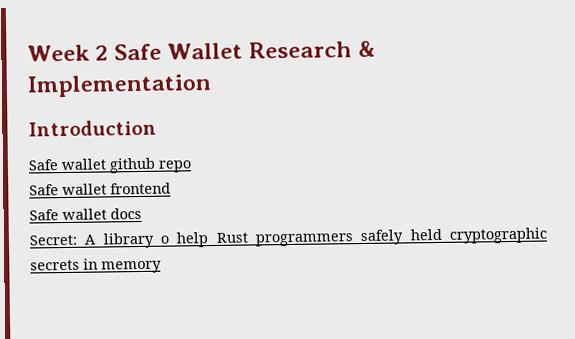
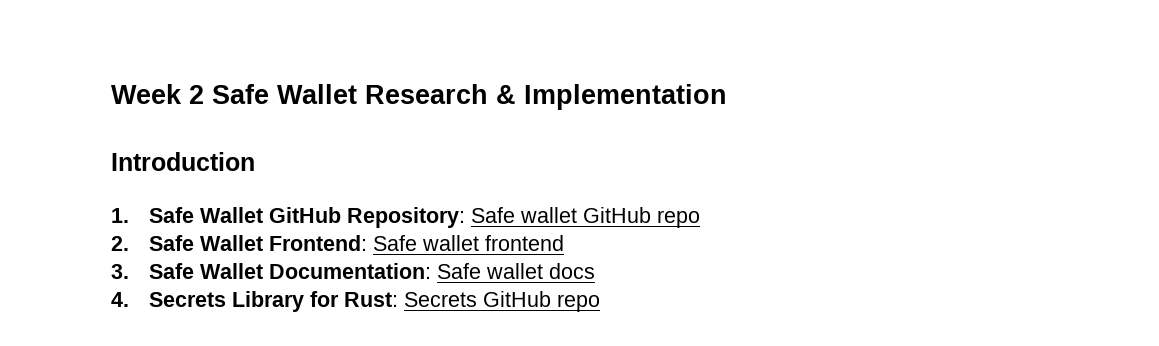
[28,157,156,174] Safe wallet github -> [111,207,652,228] 1. Safe Wallet GitHub Repository: Safe wallet GitHub
(192, 166) none -> [111,235,368,251] 2. Safe Wallet Frontend:
(171, 188) none -> [111,263,432,279] 3. Safe Wallet Documentation:
[29,227,548,249] [30,258,162,274] Secret: A library o help Rust programmers safely held cryptographic secrets in memory -> [111,291,601,312] 4. Secrets Library for Rust: Secrets GitHub repo

